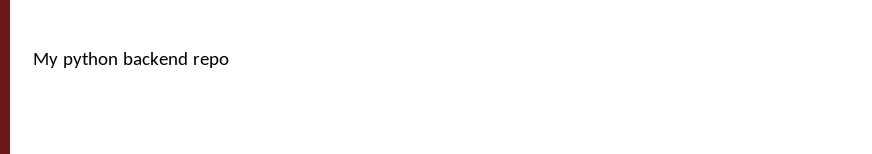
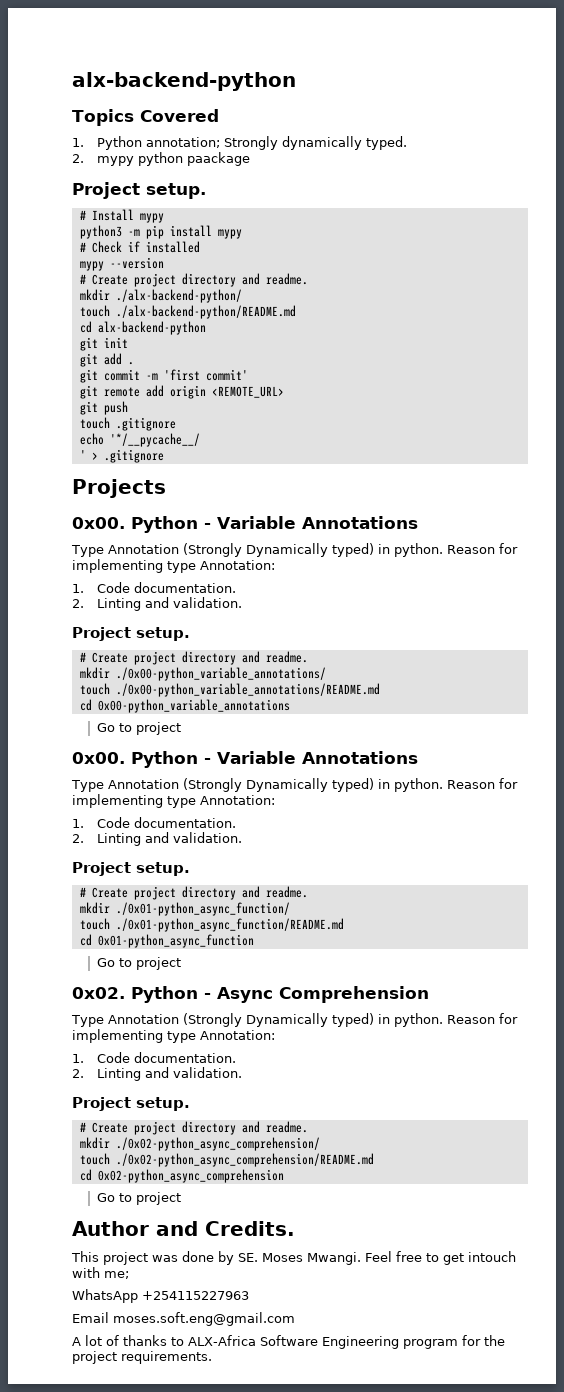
[33,52,229,68] My python backend repo -> [72,72,296,91] [72,109,219,126] [72,136,407,150] [72,152,250,166] [72,182,206,199] [79,209,164,223] [79,225,242,239] [79,241,200,253] [79,257,164,271] [79,273,308,287] [79,289,242,303] [79,305,296,319] [79,321,206,335] [79,337,128,351] [79,353,134,367] [79,369,248,383] [79,385,284,399] [79,401,128,415] [79,417,176,431] [79,433,200,447] [79,449,164,463] [72,479,166,498] [72,516,418,533] [71,543,518,557] [72,559,275,573] [72,582,236,593] [72,597,242,611] [72,627,190,641] [79,651,308,665] [79,667,326,681] [79,683,380,697] [79,699,290,713] [96,722,181,735] [72,751,418,768] [71,778,518,792] [72,794,275,808] [72,817,236,828] [72,832,242,846] [72,862,190,876] [79,886,308,900] [79,902,290,916] [79,918,344,932] [79,934,254,948] [96,957,181,970] [72,986,429,1003] [71,1013,518,1027] [72,1029,275,1043] [72,1052,236,1063] [72,1067,242,1081] [72,1097,190,1111] [79,1121,308,1135] [79,1137,320,1151] [79,1153,374,1167] [79,1169,284,1183] [96,1192,181,1205] [72,1221,295,1236] [71,1251,516,1265] [72,1267,129,1279] [72,1289,249,1303] [72,1312,295,1326] [72,1335,505,1349] [72,1351,212,1364] alx-backend-python // Topics Covered // 1. Python annotation; Strongly dynamically typed. // 2. mypy python paackage // Project setup. // # Install mypy // python3 -m pip install mypy // # Check if installed // mypy --version // # Create project directory and readme. // mkdir ./alx-backend-python/ // touch ./alx-backend-python/README.md // cd alx-backend-python // git init // git add . // git commit -m 'first commit' // git remote add origin <REMOTE_URL> // git push // touch .gitignore // echo '*/__pycache__/ // ' > .gitignore // Projects // 0x00. Python - Variable Annotations // Type Annotation (Strongly Dynamically typed) in python. Reason for implementing type Annotation: // 1. Code documentation. // 2. Linting and validation. // Project setup. // # Create project directory and readme. // mkdir ./0x00-python_variable_annotations/ // touch ./0x00-python_variable_annotations/README.md // cd 0x00-python_variable_annotations // Go to project // 0x00. Python - Variable Annotations // Type Annotation (Strongly Dynamically typed) in python. Reason for implementing type Annotation: // 1. Code documentation. // 2. Linting and validation. // Project setup. // # Create project directory and readme. // mkdir ./0x01-python_async_function/ // touch ./0x01-python_async_function/README.md // cd 0x01-python_async_function // Go to project // 0x02. Python - Async Comprehension // Type Annotation (Strongly Dynamically typed) in python. Reason for implementing type Annotation: // 1. Code documentation. // 2. Linting and validation. // Project setup. // # Create project directory and readme. // mkdir ./0x02-python_async_comprehension/ // touch ./0x02-python_async_comprehension/README.md // cd 0x02-python_async_comprehension // Go to project // Author and Credits. // This project was done by SE. Moses Mwangi. Feel free to get intouch with me; // WhatsApp +254115227963 // Email moses.soft.eng@gmail.com // A lot of thanks to ALX-Africa Software Engineering program for the project requirements.

